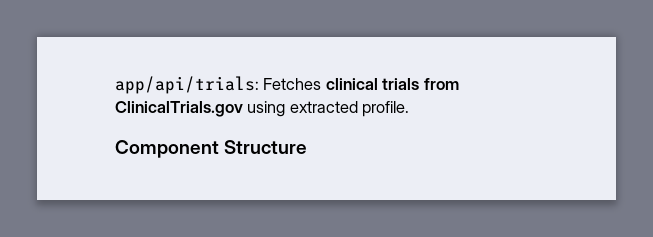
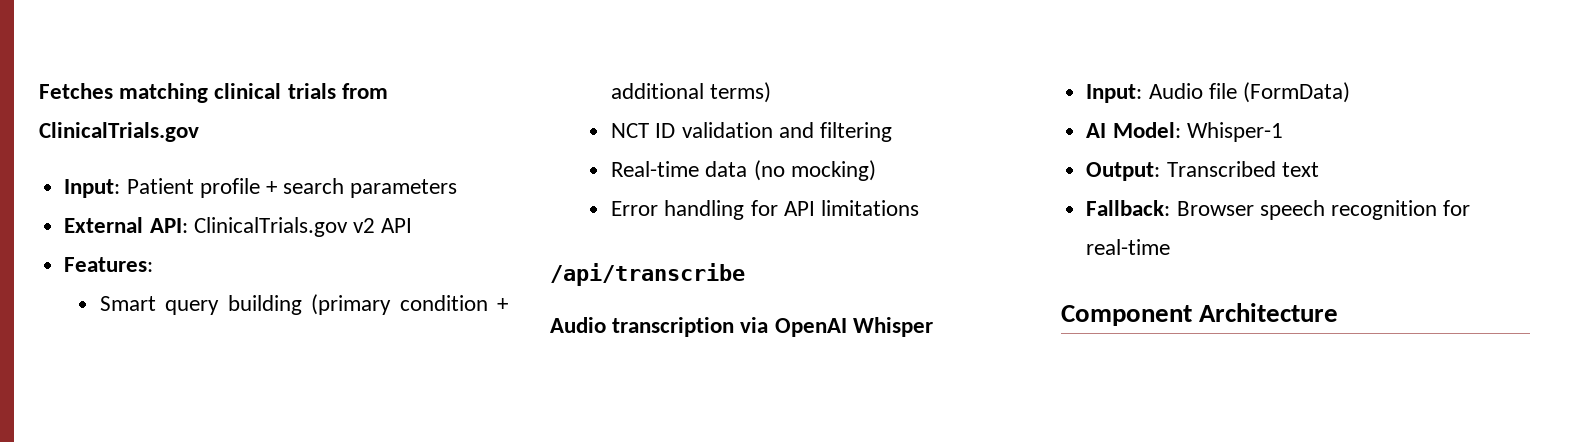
[115,76,322,94] app/api/trials: Fetches -> [39,83,209,103] Fetches matching
[247,101,410,117] using extracted profile. -> [64,178,458,198] [64,217,413,237] [64,257,154,272] [100,294,508,315] [611,82,772,103] [611,122,892,142] [611,160,876,181] [611,200,919,220] [550,263,745,286] [550,317,933,337] [1086,82,1350,103] [1086,122,1283,142] [1086,161,1319,181] [1086,200,1471,220] [1086,239,1171,255] // Input: Patient profile + search parameters // External API: ClinicalTrials.gov v2 API // Features: // Smart query building (primary condition + additional terms) // NCT ID validation and filtering // Real-time data (no mocking) // Error handling for API limitations // /api/transcribe // Audio transcription via OpenAI Whisper // Input: Audio file (FormData) // AI Model: Whisper-1 // Output: Transcribed text // Fallback: Browser speech recognition for real-time
[224,140,308,154] Structure -> [1199,303,1339,322] Architecture

